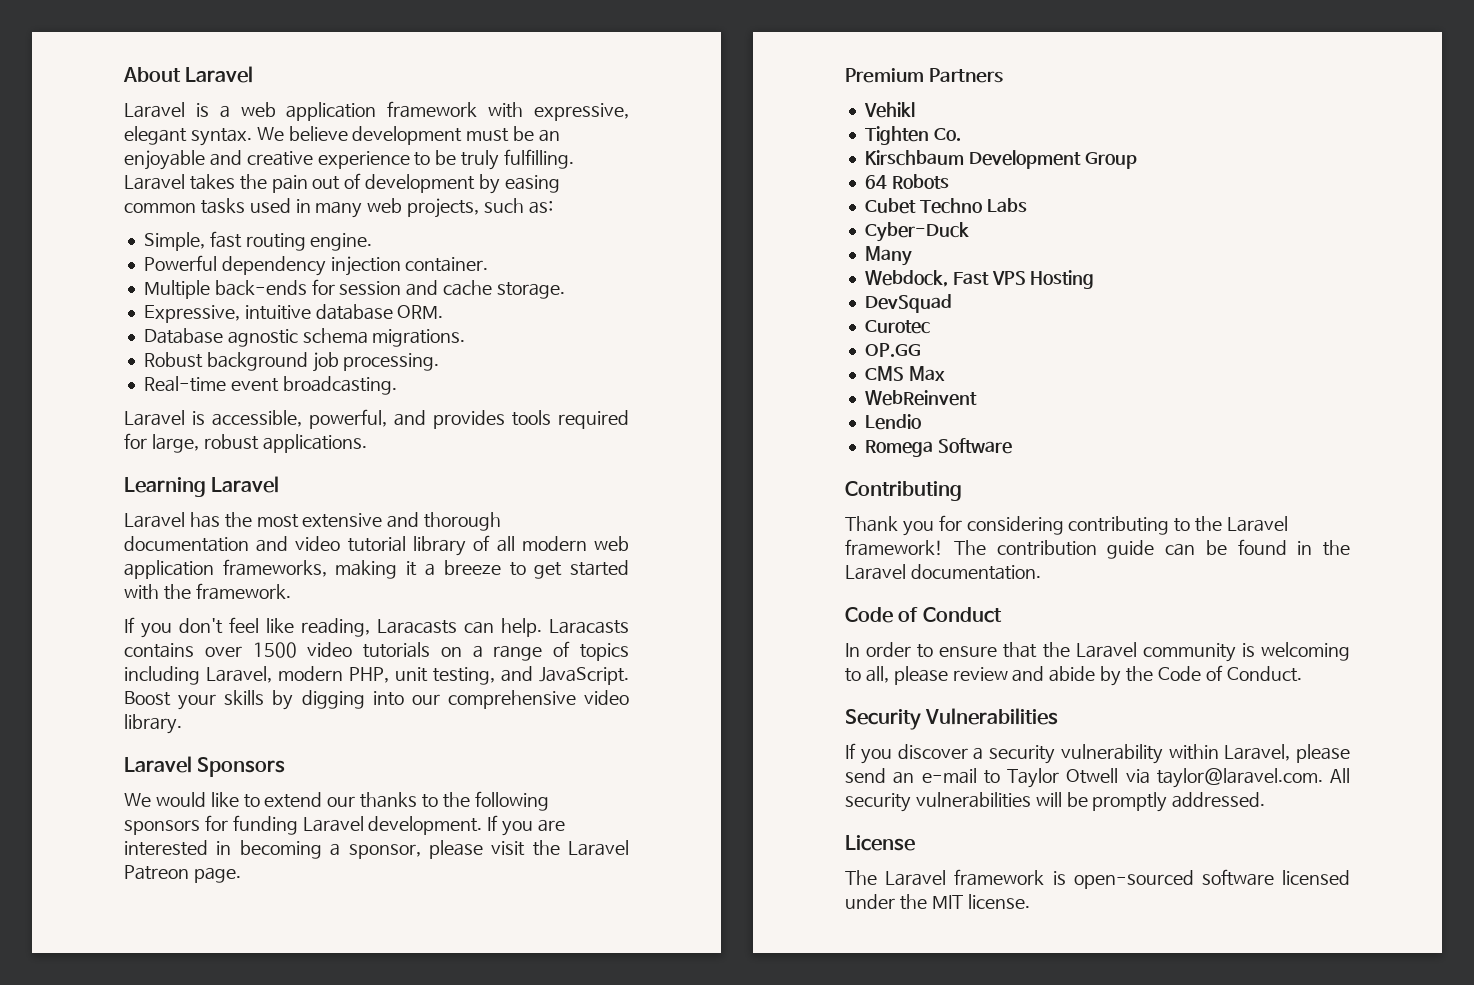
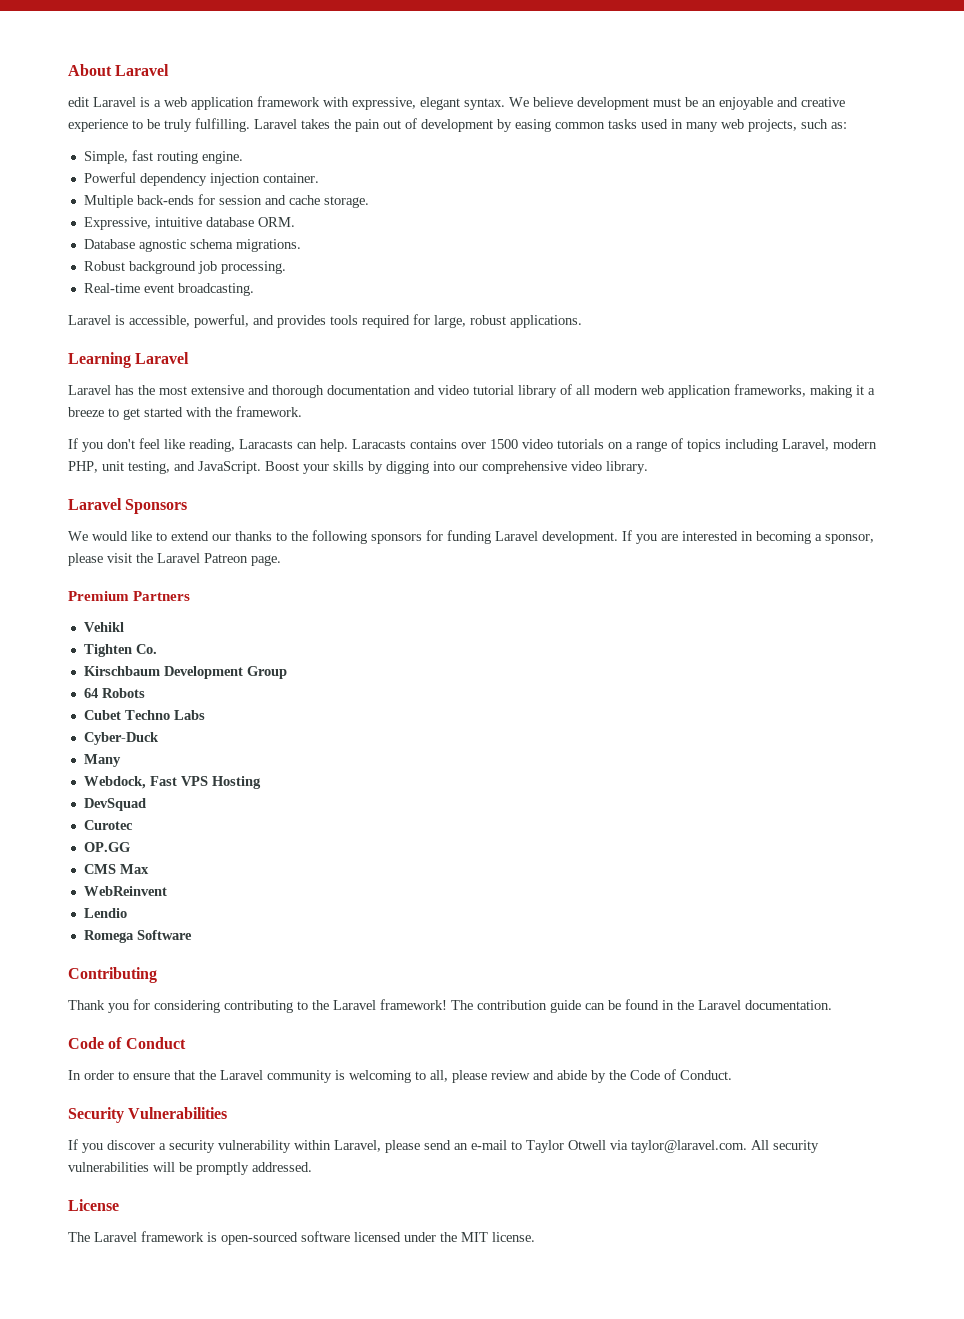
(254, 74) none -> [68,97,89,107] edit

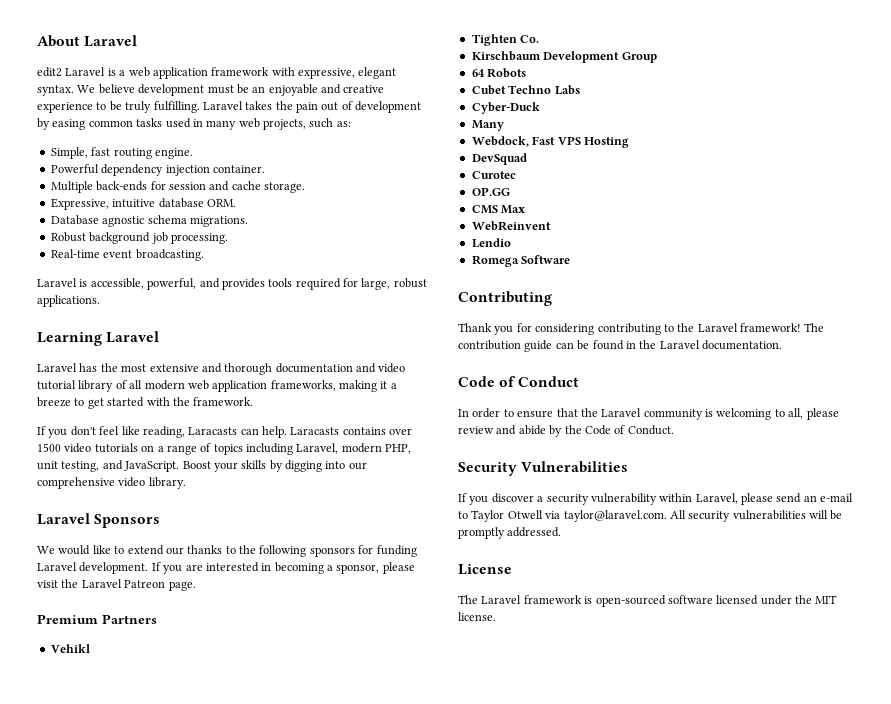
[68,97,89,107] edit -> [37,67,62,77] edit2

